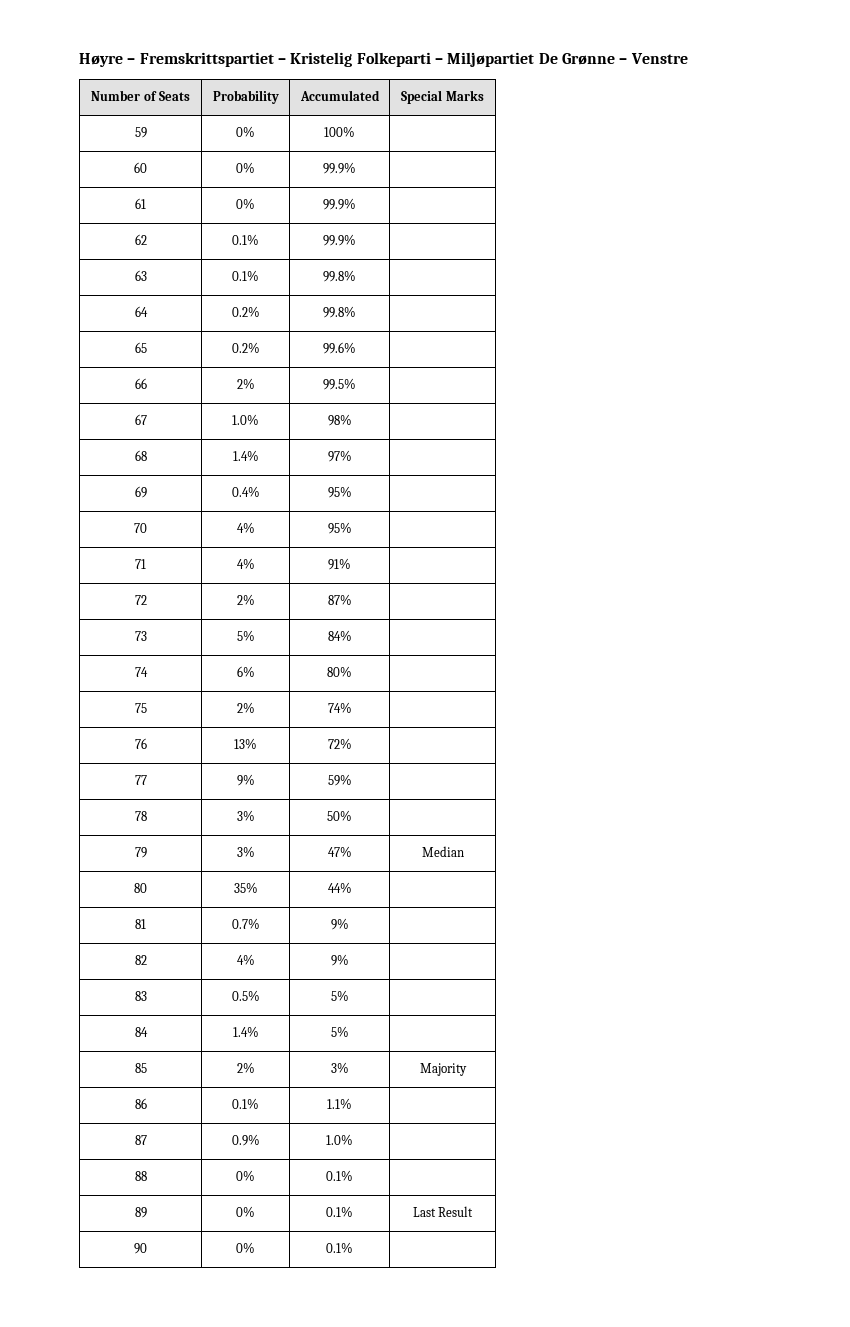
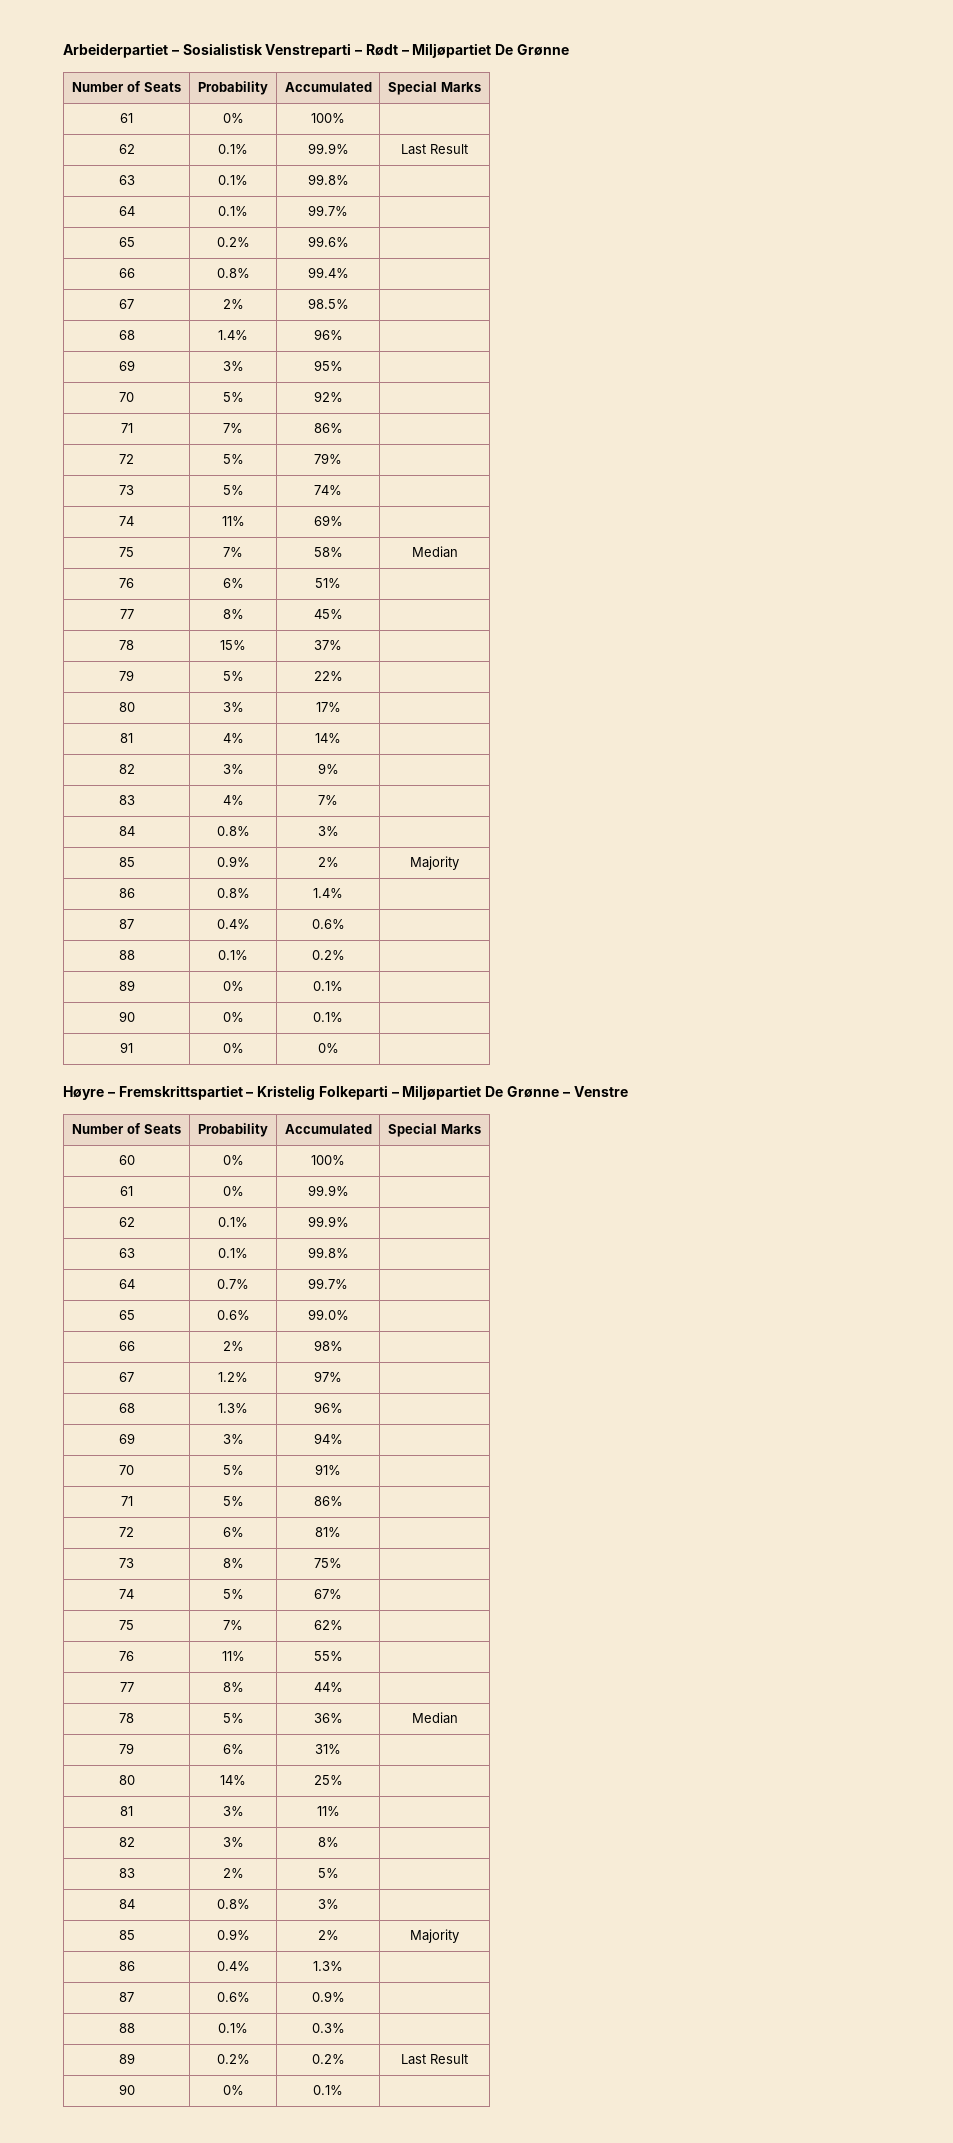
(79, 60) none -> [63,43,570,58] [72,81,181,92] [198,81,268,95] [284,82,372,92] [388,81,481,95] [120,113,133,123] [222,113,244,123] [311,113,345,123] [118,144,135,154] [218,144,248,154] [307,143,349,154] [401,144,468,155] [118,175,135,185] [218,175,248,185] [307,174,349,185] [118,206,135,216] [218,206,248,216] [308,205,348,216] [118,237,135,247] [216,237,250,247] [307,236,349,247] [118,268,135,278] [216,268,250,278] [307,267,349,278] [119,299,134,309] [222,299,244,309] [307,298,349,309] [118,330,135,340] [218,330,248,340] [313,329,343,340] [118,360,135,371] [222,361,244,371] [313,360,343,371] [119,392,134,402] [222,392,244,402] [313,391,343,402] [120,423,133,433] [223,423,243,433] [313,423,343,433] [119,454,134,464] [222,454,244,464] [314,453,342,464] [119,485,134,495] [222,485,244,495] [314,485,342,495] [119,516,134,526] [221,516,245,526] [313,515,343,526] [119,547,134,557] [223,547,243,557] [313,547,343,557] [411,546,458,558] [119,578,134,588] [222,578,244,588] [315,578,341,588] [119,609,134,619] [222,609,244,619] [313,609,343,619] [119,640,134,650] [220,640,246,650] [314,640,342,650] [119,670,134,681] [222,671,244,681] [313,671,343,681] [118,702,135,712] [222,702,244,712] [315,702,341,712] [120,733,133,743] [222,733,244,743] [315,733,341,743] [118,764,135,774] [222,764,244,774] [317,763,339,774] [118,795,135,805] [222,795,244,805] [318,795,338,805] [118,826,135,836] [216,826,250,836] [317,826,339,836] [118,857,135,867] [216,856,250,867] [317,857,339,867] [410,856,459,870] [118,888,135,898] [216,888,250,898] [313,888,343,898] [119,919,134,929] [216,919,250,929] [311,919,345,929] [118,950,135,960] [218,950,248,960] [311,950,345,960] [118,980,135,991] [222,981,244,991] [313,981,343,991] [118,1011,135,1022] [222,1012,244,1022] [313,1012,343,1022] [120,1042,133,1053] [222,1043,244,1053] [317,1043,339,1053] Arbeiderpartiet – Sosialistisk Venstreparti – Rødt – Miljøpartiet De Grønne // Number of Seats | Probability | Accumulated | Special Marks // 61 | 0% | 100% | // 62 | 0.1% | 99.9% | Last Result // 63 | 0.1% | 99.8% | // 64 | 0.1% | 99.7% | // 65 | 0.2% | 99.6% | // 66 | 0.8% | 99.4% | // 67 | 2% | 98.5% | // 68 | 1.4% | 96% | // 69 | 3% | 95% | // 70 | 5% | 92% | // 71 | 7% | 86% | // 72 | 5% | 79% | // 73 | 5% | 74% | // 74 | 11% | 69% | // 75 | 7% | 58% | Median // 76 | 6% | 51% | // 77 | 8% | 45% | // 78 | 15% | 37% | // 79 | 5% | 22% | // 80 | 3% | 17% | // 81 | 4% | 14% | // 82 | 3% | 9% | // 83 | 4% | 7% | // 84 | 0.8% | 3% | // 85 | 0.9% | 2% | Majority // 86 | 0.8% | 1.4% | // 87 | 0.4% | 0.6% | // 88 | 0.1% | 0.2% | // 89 | 0% | 0.1% | // 90 | 0% | 0.1% | // 91 | 0% | 0% | //
[134,127,147,138] [236,126,255,137] [324,126,355,137] [134,162,147,173] [236,162,255,173] [323,162,356,174] 59 | 0% | 100% | // 60 | 0% | 99.9% | -> [118,1155,135,1165] [222,1155,244,1165] [311,1155,345,1165] 60 | 0% | 100% |
[231,306,260,317] [323,306,356,318] [134,342,147,353] [231,342,260,353] [323,342,356,354] 0.2% | 99.8% | // 65 | 0.2% | 99.6% -> [217,1279,249,1289] [308,1278,348,1289] [118,1310,135,1320] [216,1310,250,1320] [307,1309,349,1320] 0.7% | 99.7% | // 65 | 0.6% | 99.0%
[323,378,356,390] [134,414,147,425] [232,414,259,425] [327,414,352,426] [134,450,147,461] [232,450,259,461] [327,450,352,462] [134,486,147,498] [231,486,260,497] [327,486,352,498] [134,523,147,533] [236,522,255,533] [327,522,352,534] [135,559,146,569] [236,558,255,569] [328,558,351,570] [134,595,147,605] [236,594,255,605] [327,594,352,605] [134,631,147,641] [236,630,255,641] [327,630,352,641] [134,667,148,677] [236,666,255,677] [327,666,352,677] [134,703,147,713] [236,702,255,713] [327,702,352,713] [134,738,147,749] [234,738,257,749] [327,738,352,749] [134,775,147,785] [236,774,255,786] [327,774,352,786] [134,811,147,821] [236,810,255,821] [327,810,352,821] [134,847,147,858] [236,846,255,857] [327,846,352,857] [421,846,464,857] [134,883,147,893] [233,882,258,893] [327,882,352,893] [135,919,146,929] [231,918,260,929] [330,918,349,930] [134,955,147,965] [236,954,255,965] [330,954,349,966] [134,991,147,1001] [231,990,260,1001] 99.5% | // 67 | 1.0% | 98% | // 68 | 1.4% | 97% | // 69 | 0.4% | 95% | // 70 | 4% | 95% | // 71 | 4% | 91% | // 72 | 2% | 87% | // 73 | 5% | 84% | // 74 | 6% | 80% | // 75 | 2% | 74% | // 76 | 13% | 72% | // 77 | 9% | 59% | // 78 | 3% | 50% | // 79 | 3% | 47% | Median // 80 | 35% | 44% | // 81 | 0.7% | 9% | // 82 | 4% | 9% | // 83 | 0.5% -> [313,1340,343,1351] [119,1372,134,1382] [218,1372,248,1382] [314,1371,342,1382] [118,1403,135,1413] [218,1403,248,1413] [313,1402,343,1413] [118,1433,135,1444] [222,1434,244,1444] [313,1433,343,1444] [119,1465,134,1475] [222,1465,244,1475] [315,1464,341,1475] [120,1496,133,1506] [222,1496,244,1506] [313,1496,343,1506] [119,1527,134,1537] [222,1527,244,1537] [315,1527,341,1537] [119,1558,134,1568] [222,1558,244,1568] [314,1558,342,1568] [119,1589,134,1599] [222,1589,244,1599] [314,1589,342,1599] [119,1620,134,1630] [223,1620,243,1630] [313,1620,343,1630] [119,1651,134,1661] [221,1651,245,1661] [313,1651,343,1661] [119,1682,134,1692] [222,1682,244,1692] [313,1682,343,1692] [119,1713,134,1723] [222,1713,244,1723] [313,1713,343,1723] [411,1712,458,1724] [119,1743,134,1754] [222,1744,244,1754] [315,1744,341,1754] [118,1775,135,1785] [220,1775,246,1785] [313,1775,343,1785] [120,1806,133,1816] [222,1806,244,1816] [316,1806,340,1816] [118,1837,135,1847] [222,1837,244,1847] [317,1837,339,1847] [118,1868,135,1878] [222,1868,244,1878] 98% | // 67 | 1.2% | 97% | // 68 | 1.3% | 96% | // 69 | 3% | 94% | // 70 | 5% | 91% | // 71 | 5% | 86% | // 72 | 6% | 81% | // 73 | 8% | 75% | // 74 | 5% | 67% | // 75 | 7% | 62% | // 76 | 11% | 55% | // 77 | 8% | 44% | // 78 | 5% | 36% | Median // 79 | 6% | 31% | // 80 | 14% | 25% | // 81 | 3% | 11% | // 82 | 3% | 8% | // 83 | 2%
[232,1026,259,1037] [330,1026,349,1037] [134,1063,147,1073] [236,1062,255,1073] [330,1062,349,1073] [419,1063,467,1076] [134,1098,147,1109] [232,1098,259,1109] [327,1098,352,1109] [134,1135,147,1145] [231,1134,260,1146] [326,1134,353,1145] [134,1171,147,1181] [236,1170,255,1181] [326,1170,353,1181] [134,1207,147,1218] [236,1206,255,1217] [326,1206,353,1217] 1.4% | 5% | // 85 | 2% | 3% | Majority // 86 | 0.1% | 1.1% | // 87 | 0.9% | 1.0% | // 88 | 0% | 0.1% | // 89 | 0% | 0.1% -> [216,1899,250,1909] [317,1899,339,1909] [118,1930,135,1940] [216,1929,250,1940] [317,1930,339,1940] [410,1929,459,1943] [118,1961,135,1971] [216,1961,250,1971] [313,1961,343,1971] [119,1992,134,2002] [216,1992,250,2002] [311,1991,345,2002] [118,2023,135,2033] [218,2023,248,2033] [311,2023,345,2033] [118,2053,135,2064] [216,2054,250,2064] [311,2054,345,2064] 0.8% | 3% | // 85 | 0.9% | 2% | Majority // 86 | 0.4% | 1.3% | // 87 | 0.6% | 0.9% | // 88 | 0.1% | 0.3% | // 89 | 0.2% | 0.2%

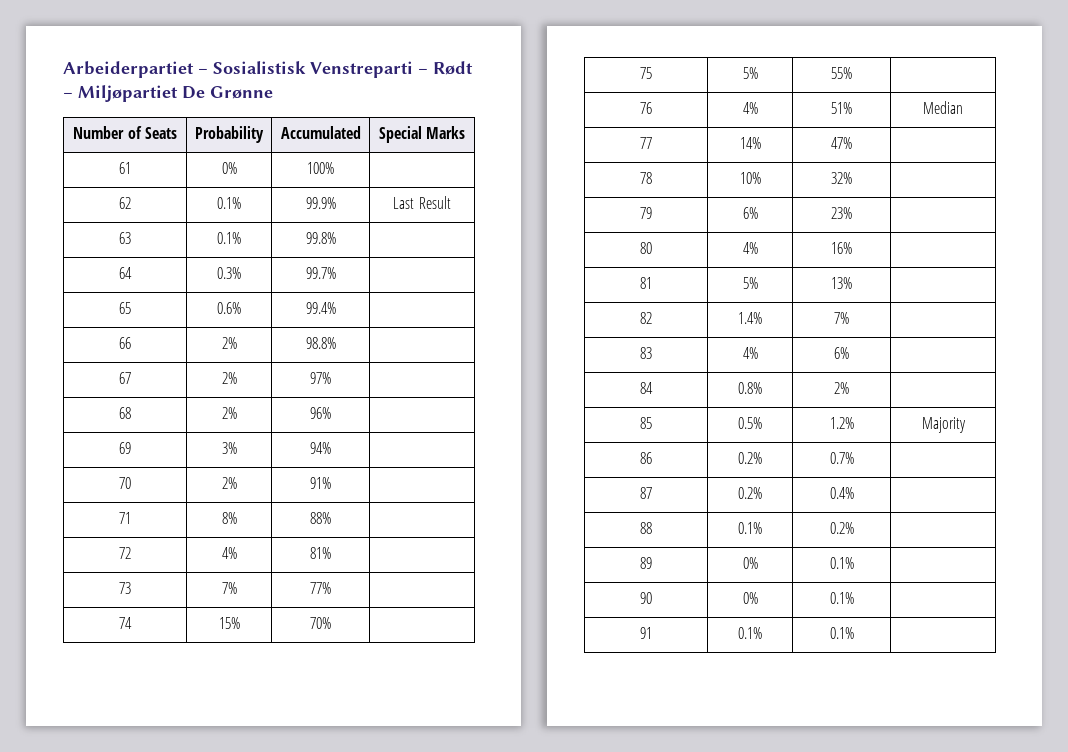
[218,206,248,216] [308,205,348,216] [118,237,135,247] [216,237,250,247] [307,236,349,247] [118,268,135,278] [216,268,250,278] [307,267,349,278] 0.1% | 99.7% | // 65 | 0.2% | 99.6% | // 66 | 0.8% | 99.4% -> [217,267,242,279] [305,267,336,279] [119,302,131,314] [217,302,242,314] [305,302,336,314] [119,337,131,349] [221,337,237,349] [305,337,336,349] 0.3% | 99.7% | // 65 | 0.6% | 99.4% | // 66 | 2% | 98.8%
[307,298,349,309] [118,330,135,340] [218,330,248,340] [313,329,343,340] [118,360,135,371] [222,361,244,371] [313,360,343,371] [119,392,134,402] [222,392,244,402] [313,391,343,402] [120,423,133,433] [223,423,243,433] [313,423,343,433] [119,454,134,464] [222,454,244,464] [314,453,342,464] [119,485,134,495] [222,485,244,495] [314,485,342,495] [119,516,134,526] [221,516,245,526] [313,515,343,526] [119,547,134,557] [223,547,243,557] [313,547,343,557] [411,546,458,558] [119,578,134,588] [222,578,244,588] [315,578,341,588] [119,609,134,619] [222,609,244,619] [313,609,343,619] [119,640,134,650] [220,640,246,650] [314,640,342,650] [119,670,134,681] [222,671,244,681] [313,671,343,681] [118,702,135,712] [222,702,244,712] [315,702,341,712] [120,733,133,743] [222,733,244,743] [315,733,341,743] [118,764,135,774] [222,764,244,774] [317,763,339,774] 98.5% | // 68 | 1.4% | 96% | // 69 | 3% | 95% | // 70 | 5% | 92% | // 71 | 7% | 86% | // 72 | 5% | 79% | // 73 | 5% | 74% | // 74 | 11% | 69% | // 75 | 7% | 58% | Median // 76 | 6% | 51% | // 77 | 8% | 45% | // 78 | 15% | 37% | // 79 | 5% | 22% | // 80 | 3% | 17% | // 81 | 4% | 14% | // 82 | 3% | 9% -> [310,372,331,384] [119,407,131,419] [221,407,237,419] [310,407,331,419] [119,442,131,454] [221,442,237,454] [310,442,331,454] [119,477,131,489] [221,477,237,489] [310,477,331,489] [119,512,131,524] [221,512,237,524] [310,512,331,524] [119,547,131,559] [221,547,237,559] [310,547,331,559] [119,582,131,594] [221,582,237,594] [310,582,331,594] [119,617,132,629] [218,617,240,629] [310,617,331,629] [640,67,652,79] [742,67,758,79] [831,67,852,79] [640,102,652,114] [742,102,758,114] [831,102,852,114] [923,101,963,114] [640,137,652,149] [739,137,761,149] [831,137,852,149] [640,172,652,184] [739,172,761,184] [831,172,852,184] [640,207,652,219] [742,207,758,219] [831,207,852,219] [640,242,652,254] [742,242,758,254] [831,242,852,254] [640,277,652,289] [742,277,758,289] [831,277,852,289] [640,312,652,324] [738,312,762,324] [834,312,849,324] 97% | // 68 | 2% | 96% | // 69 | 3% | 94% | // 70 | 2% | 91% | // 71 | 8% | 88% | // 72 | 4% | 81% | // 73 | 7% | 77% | // 74 | 15% | 70% | // 75 | 5% | 55% | // 76 | 4% | 51% | Median // 77 | 14% | 47% | // 78 | 10% | 32% | // 79 | 6% | 23% | // 80 | 4% | 16% | // 81 | 5% | 13% | // 82 | 1.4% | 7%
[318,795,338,805] [118,826,135,836] [216,826,250,836] [317,826,339,836] [118,857,135,867] [216,856,250,867] [317,857,339,867] [410,856,459,870] [118,888,135,898] [216,888,250,898] [313,888,343,898] [119,919,134,929] [216,919,250,929] [311,919,345,929] 7% | // 84 | 0.8% | 3% | // 85 | 0.9% | 2% | Majority // 86 | 0.8% | 1.4% | // 87 | 0.4% | 0.6% -> [834,347,849,359] [640,382,653,394] [738,382,762,394] [834,382,849,394] [640,417,652,429] [738,417,762,429] [829,417,854,429] [921,417,966,433] [640,452,652,464] [738,452,762,464] [829,452,854,464] [640,487,652,499] [738,487,762,499] [829,487,854,499] 6% | // 84 | 0.8% | 2% | // 85 | 0.5% | 1.2% | Majority // 86 | 0.2% | 0.7% | // 87 | 0.2% | 0.4%
[222,1043,244,1053] [317,1043,339,1053] [63,1085,628,1100] [72,1123,181,1134] [198,1123,268,1137] [284,1124,372,1134] [388,1123,481,1137] [118,1155,135,1165] [222,1155,244,1165] [311,1155,345,1165] [120,1186,133,1196] [222,1186,244,1196] [307,1185,349,1196] [118,1217,135,1227] [218,1217,248,1227] [307,1216,349,1227] [118,1248,135,1258] [218,1248,248,1258] [307,1247,349,1258] [118,1279,135,1289] [217,1279,249,1289] [308,1278,348,1289] [118,1310,135,1320] [216,1310,250,1320] [307,1309,349,1320] [118,1341,135,1351] [222,1341,244,1351] [313,1340,343,1351] [119,1372,134,1382] [218,1372,248,1382] [314,1371,342,1382] [118,1403,135,1413] [218,1403,248,1413] [313,1402,343,1413] [118,1433,135,1444] [222,1434,244,1444] [313,1433,343,1444] [119,1465,134,1475] [222,1465,244,1475] [315,1464,341,1475] [120,1496,133,1506] [222,1496,244,1506] [313,1496,343,1506] [119,1527,134,1537] [222,1527,244,1537] [315,1527,341,1537] [119,1558,134,1568] [222,1558,244,1568] [314,1558,342,1568] [119,1589,134,1599] [222,1589,244,1599] [314,1589,342,1599] [119,1620,134,1630] [223,1620,243,1630] [313,1620,343,1630] [119,1651,134,1661] [221,1651,245,1661] [313,1651,343,1661] [119,1682,134,1692] [222,1682,244,1692] [313,1682,343,1692] [119,1713,134,1723] [222,1713,244,1723] [313,1713,343,1723] [411,1712,458,1724] [119,1743,134,1754] [222,1744,244,1754] [315,1744,341,1754] [118,1775,135,1785] [220,1775,246,1785] [313,1775,343,1785] [120,1806,133,1816] [222,1806,244,1816] [316,1806,340,1816] [118,1837,135,1847] [222,1837,244,1847] [317,1837,339,1847] [118,1868,135,1878] [222,1868,244,1878] [317,1868,339,1878] [118,1899,135,1909] [216,1899,250,1909] [317,1899,339,1909] [118,1930,135,1940] [216,1929,250,1940] [317,1930,339,1940] [410,1929,459,1943] [118,1961,135,1971] [216,1961,250,1971] [313,1961,343,1971] [119,1992,134,2002] [216,1992,250,2002] [311,1991,345,2002] [118,2023,135,2033] [218,2023,248,2033] [311,2023,345,2033] [118,2053,135,2064] [216,2054,250,2064] [311,2054,345,2064] [401,2054,468,2065] [118,2084,135,2095] [222,2085,244,2095] 0% | 0% | // Høyre – Fremskrittspartiet – Kristelig Folkeparti – Miljøpartiet De Grønne – Venstre // Number of Seats | Probability | Accumulated | Special Marks // 60 | 0% | 100% | // 61 | 0% | 99.9% | // 62 | 0.1% | 99.9% | // 63 | 0.1% | 99.8% | // 64 | 0.7% | 99.7% | // 65 | 0.6% | 99.0% | // 66 | 2% | 98% | // 67 | 1.2% | 97% | // 68 | 1.3% | 96% | // 69 | 3% | 94% | // 70 | 5% | 91% | // 71 | 5% | 86% | // 72 | 6% | 81% | // 73 | 8% | 75% | // 74 | 5% | 67% | // 75 | 7% | 62% | // 76 | 11% | 55% | // 77 | 8% | 44% | // 78 | 5% | 36% | Median // 79 | 6% | 31% | // 80 | 14% | 25% | // 81 | 3% | 11% | // 82 | 3% | 8% | // 83 | 2% | 5% | // 84 | 0.8% | 3% | // 85 | 0.9% | 2% | Majority // 86 | 0.4% | 1.3% | // 87 | 0.6% | 0.9% | // 88 | 0.1% | 0.3% | // 89 | 0.2% | 0.2% | Last Result // 90 | 0% -> [738,627,762,639] 0.1%

